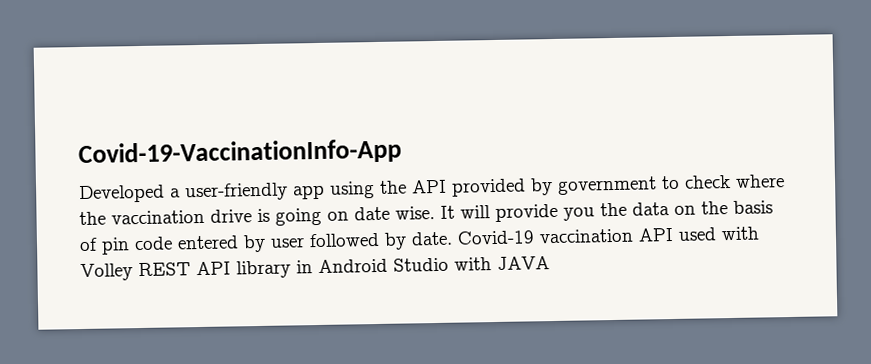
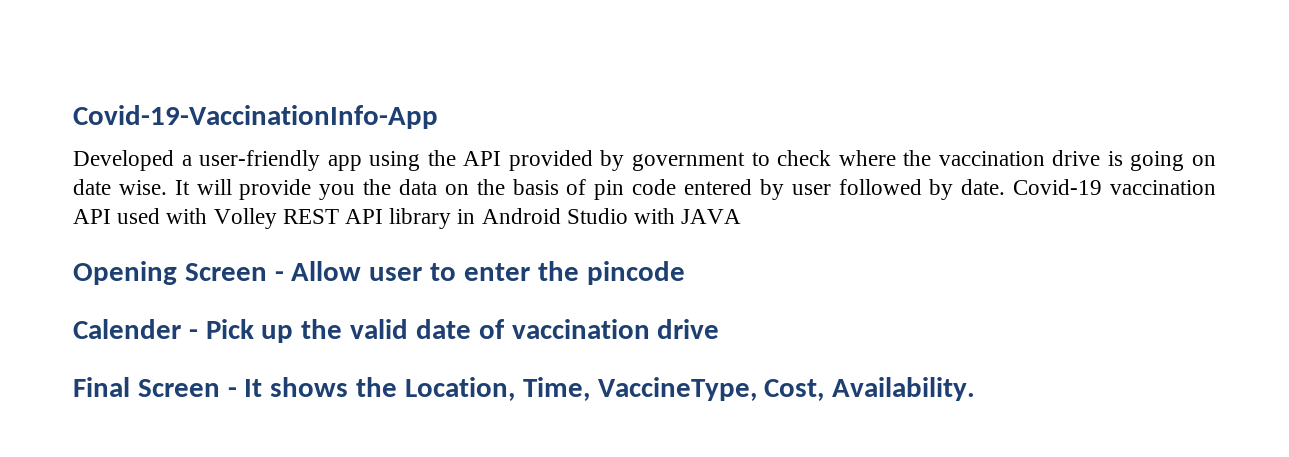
(550, 263) none -> [73,261,685,285] [73,319,720,343] [73,377,976,401] // Opening Screen - Allow user to enter the pincode // Calender - Pick up the valid date of vaccination drive // Final Screen - It shows the Location, Time, VaccineType, Cost, Availability.

